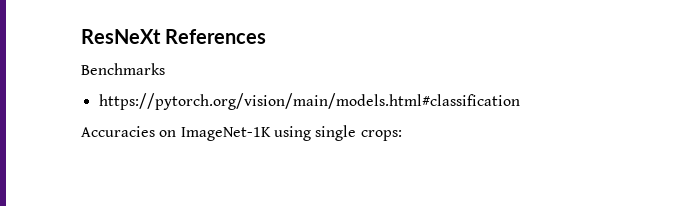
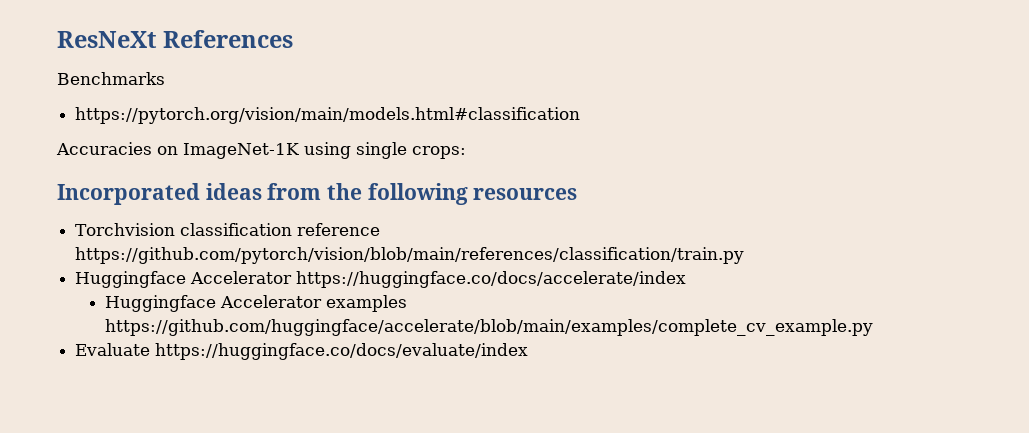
(402, 135) none -> [57,183,578,205] [75,223,381,236] [75,247,745,264] [75,271,687,288] [105,295,408,312] [105,319,874,336] [75,343,529,360] // Incorporated ideas from the following resources // Torchvision classification reference https://github.com/pytorch/vision/blob/main/references/classification/train.py // Huggingface Accelerator https://huggingface.co/docs/accelerate/index // Huggingface Accelerator examples https://github.com/huggingface/accelerate/blob/main/examples/complete_cv_example.py // Evaluate https://huggingface.co/docs/evaluate/index

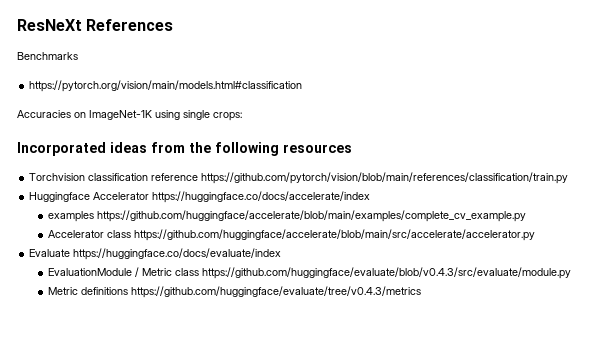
[105,295,323,312] Huggingface Accelerator -> (371, 197) none
(874, 327) none -> [47,229,535,241] // Accelerator class https://github.com/huggingface/accelerate/blob/main/src/accelerate/accelerator.py
(529, 351) none -> [47,267,571,279] [47,286,421,298] // EvaluationModule / Metric class https://github.com/huggingface/evaluate/blob/v0.4.3/src/evaluate/module.py // Metric definitions https://github.com/huggingface/evaluate/tree/v0.4.3/metrics

